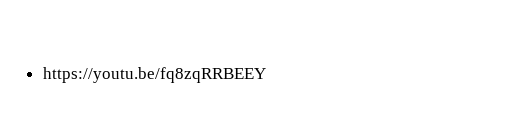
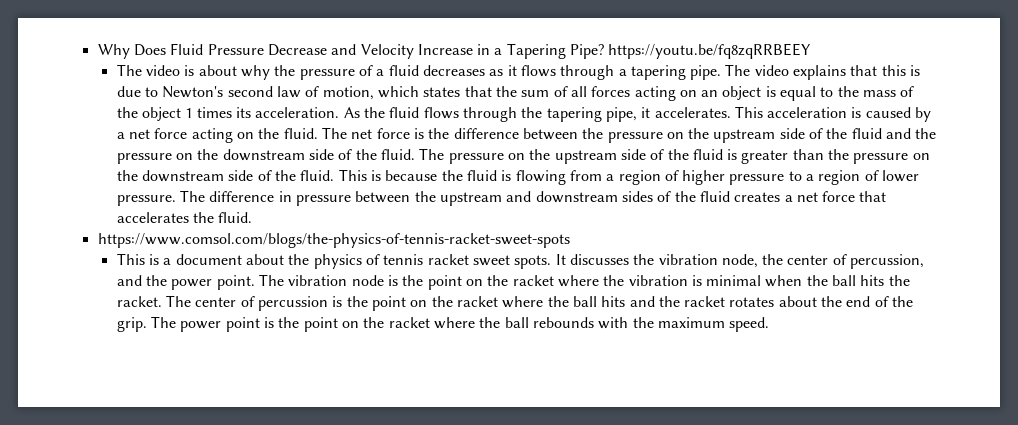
[42,67,266,83] https://youtu.be/fq8zqRRBEEY -> [97,43,812,59] [116,64,921,80] [116,86,915,101] [116,106,932,122] [116,127,937,143] [116,148,930,164] [116,169,920,185] [116,190,887,206] [116,212,253,223] [97,233,570,248] [116,253,925,269] [116,274,910,290] [116,295,914,311] [116,316,770,332] Why Does Fluid Pressure Decrease and Velocity Increase in a Tapering Pipe? https://youtu.be/fq8zqRRBEEY // The video is about why the pressure of a fluid decreases as it flows through a tapering pipe. The video explains that this is due to Newton's second law of motion, which states that the sum of all forces acting on an object is equal to the mass of the object 1 times its acceleration. As the fluid flows through the tapering pipe, it accelerates. This acceleration is caused by a net force acting on the fluid. The net force is the difference between the pressure on the upstream side of the fluid and the pressure on the downstream side of the fluid. The pressure on the upstream side of the fluid is greater than the pressure on the downstream side of the fluid. This is because the fluid is flowing from a region of higher pressure to a region of lower pressure. The difference in pressure between the upstream and downstream sides of the fluid creates a net force that accelerates the fluid. // https://www.comsol.com/blogs/the-physics-of-tennis-racket-sweet-spots // This is a document about the physics of tennis racket sweet spots. It discusses the vibration node, the center of percussion, and the power point. The vibration node is the point on the racket where the vibration is minimal when the ball hits the racket. The center of percussion is the point on the racket where the ball hits and the racket rotates about the end of the grip. The power point is the point on the racket where the ball rebounds with the maximum speed.

